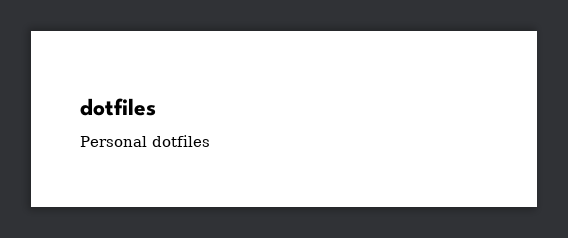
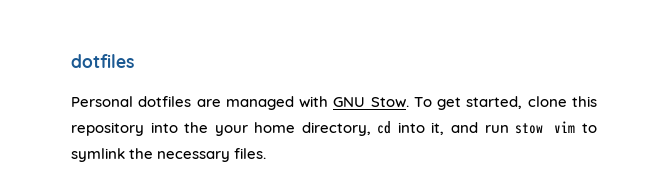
(210, 141) none -> [196,96,597,110] [71,121,597,136] [71,148,267,162] are managed with GNU Stow. To get started, clone this repository into the your home directory, cd into it, and run stow vim to symlink the necessary files.

